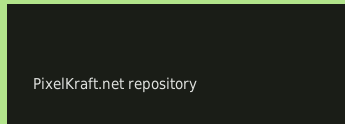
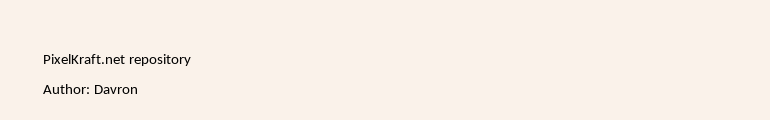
(197, 85) none -> [43,84,138,94] // Author: Davron

